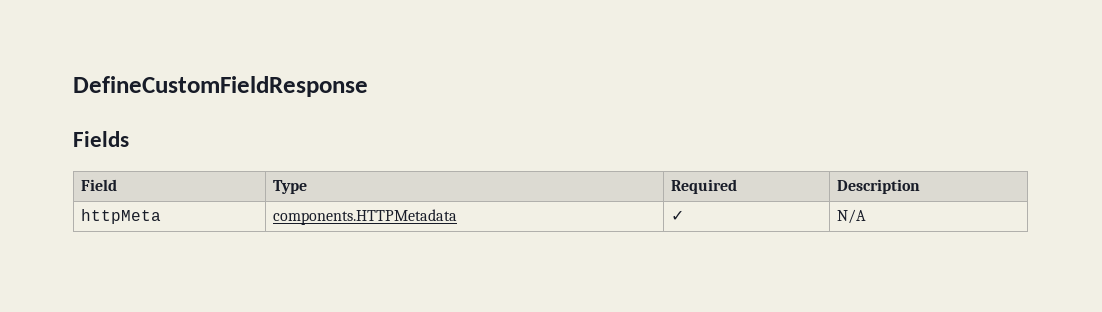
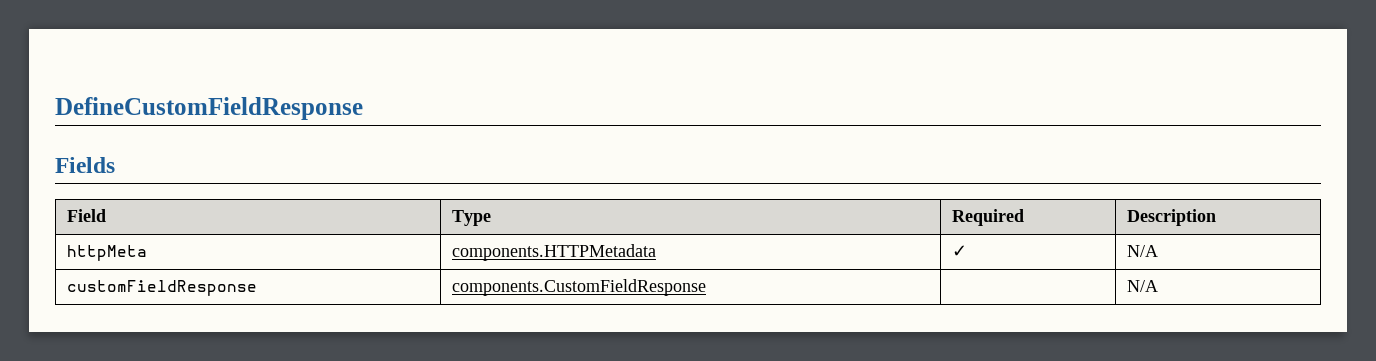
(867, 216) none -> [67,280,258,296] [452,279,707,296] [1127,280,1159,292] // customFieldResponse | components.CustomFieldResponse | | N/A

